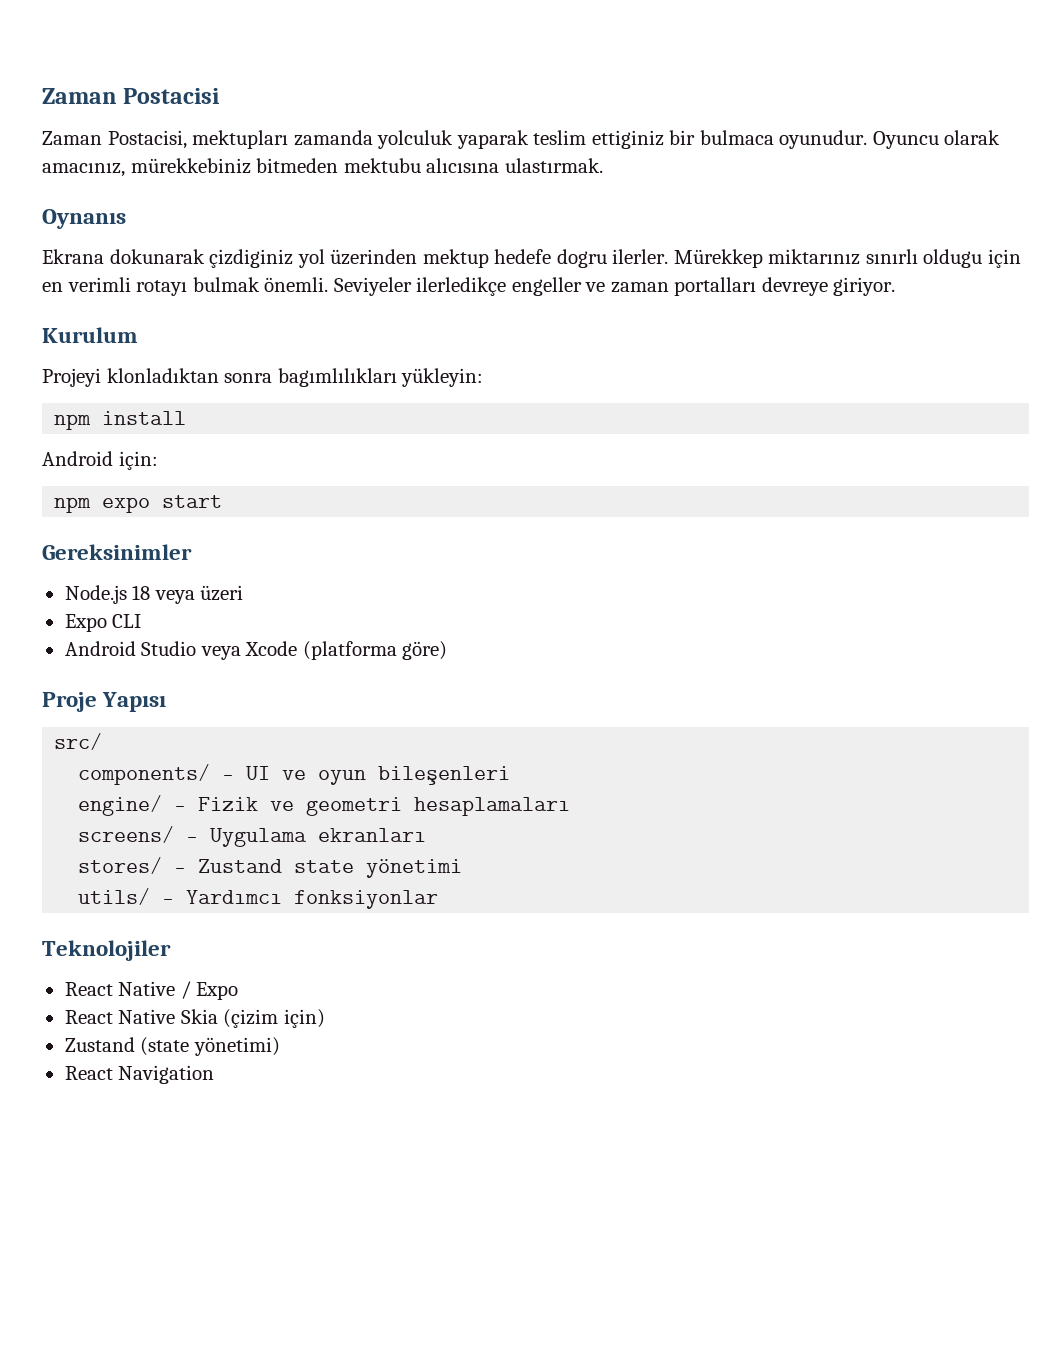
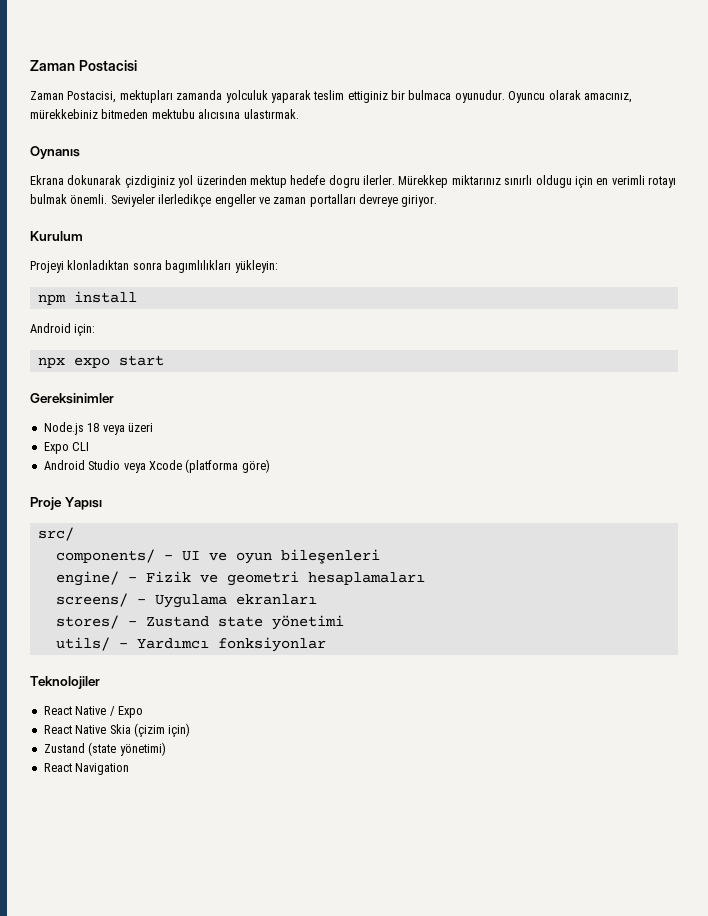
[54,497,92,513] npm -> [37,357,65,368] npx

